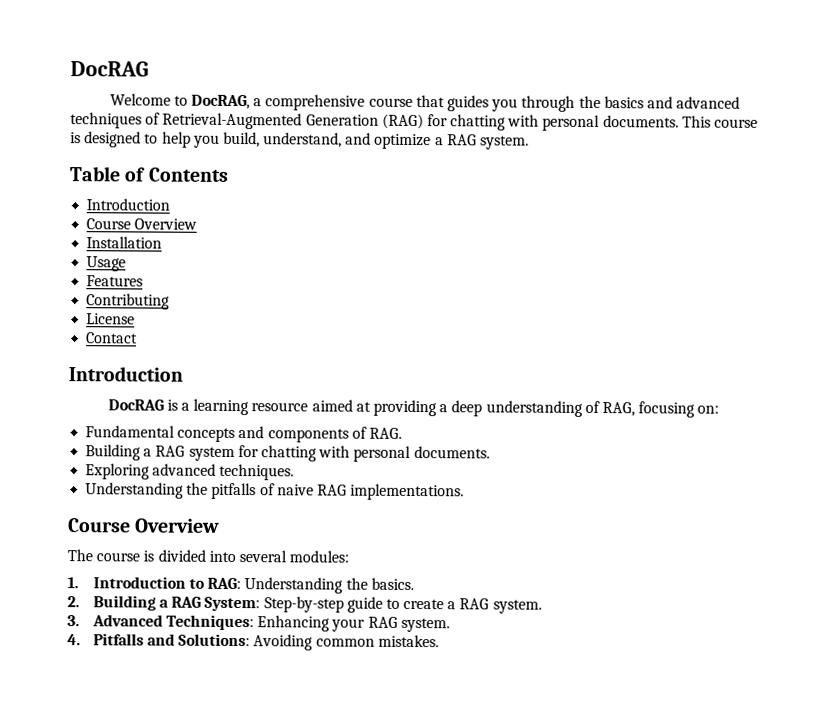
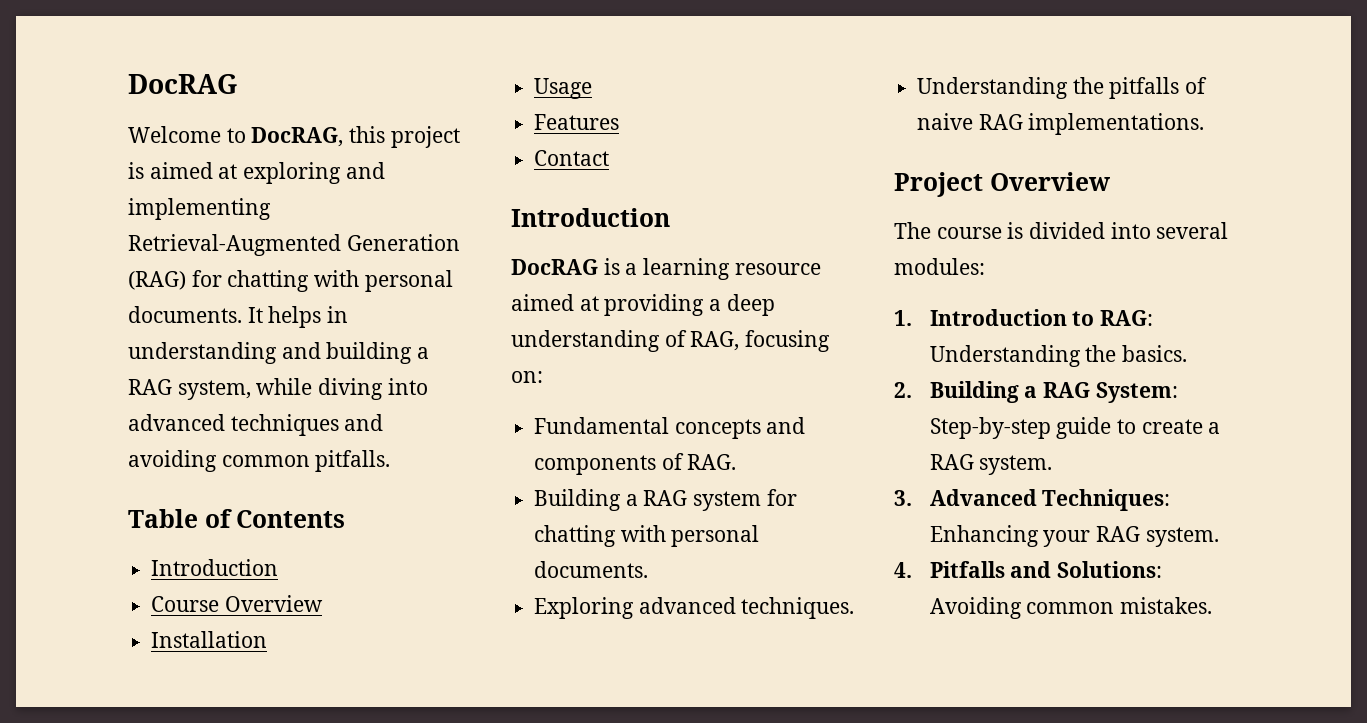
[253,94,741,112] [70,112,161,129] a comprehensive course that guides you through the basics and advanced techniques of -> [349,126,460,148] [128,162,385,184] [128,198,271,220] this project is aimed at exploring and implementing
[681,115,759,128] [70,131,530,150] This course is designed to help you build, understand, and optimize a RAG system. -> [247,306,349,328] [128,342,430,364] [128,378,428,400] [128,414,384,436] [128,450,391,472] It helps in understanding and building a RAG system, while diving into advanced techniques and avoiding common pitfalls.
[86,293,171,310] [86,313,136,325] // Contributing // License -> (620, 122) none
[67,518,131,533] Course -> [894,172,983,197] Project

